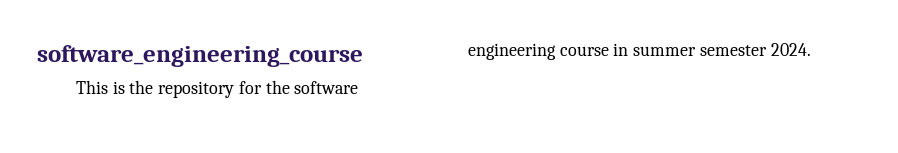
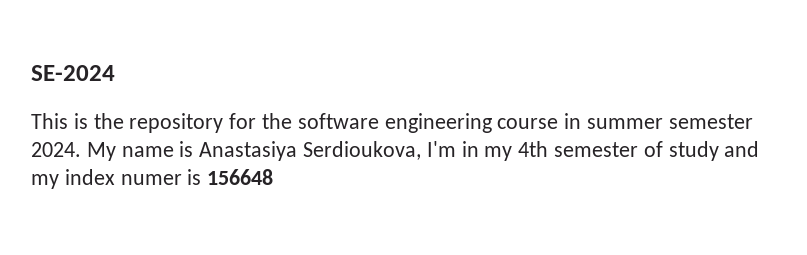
[37,45,363,67] software_engineering_course -> [31,65,115,81] SE-2024
(811, 49) none -> [86,141,760,161] [31,169,274,189] My name is Anastasiya Serdioukova, I'm in my 4th semester of study and my index numer is 156648

